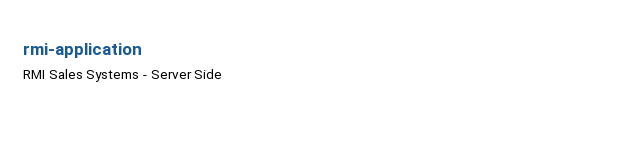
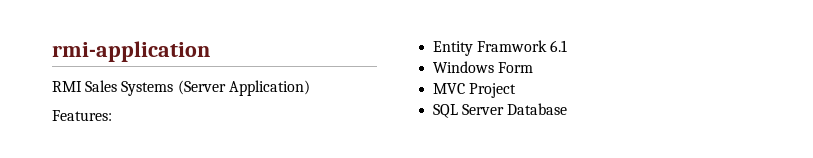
[142,69,223,79] - Server Side -> [177,80,310,96] [52,110,112,121] [433,40,568,56] [433,61,534,73] [433,83,517,98] [433,103,568,118] (Server Application) // Features: // Entity Framwork 6.1 // Windows Form // MVC Project // SQL Server Database

